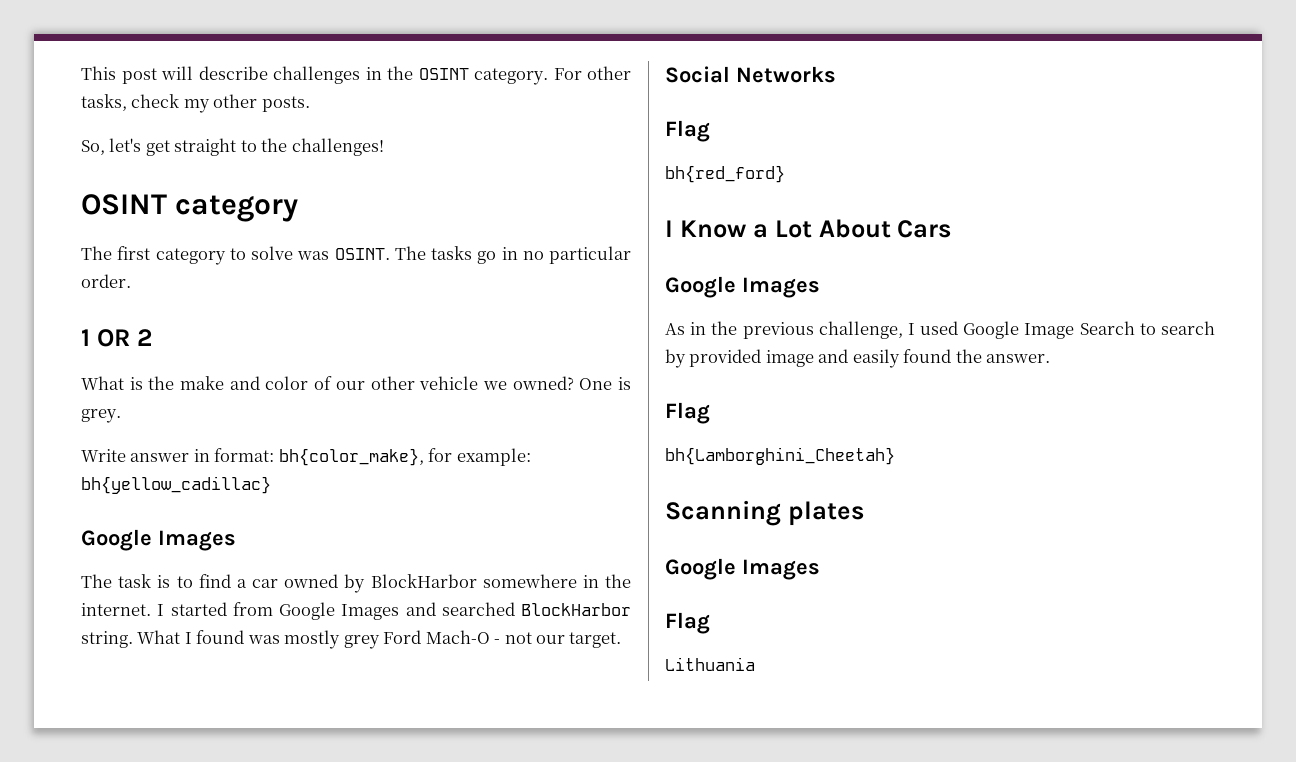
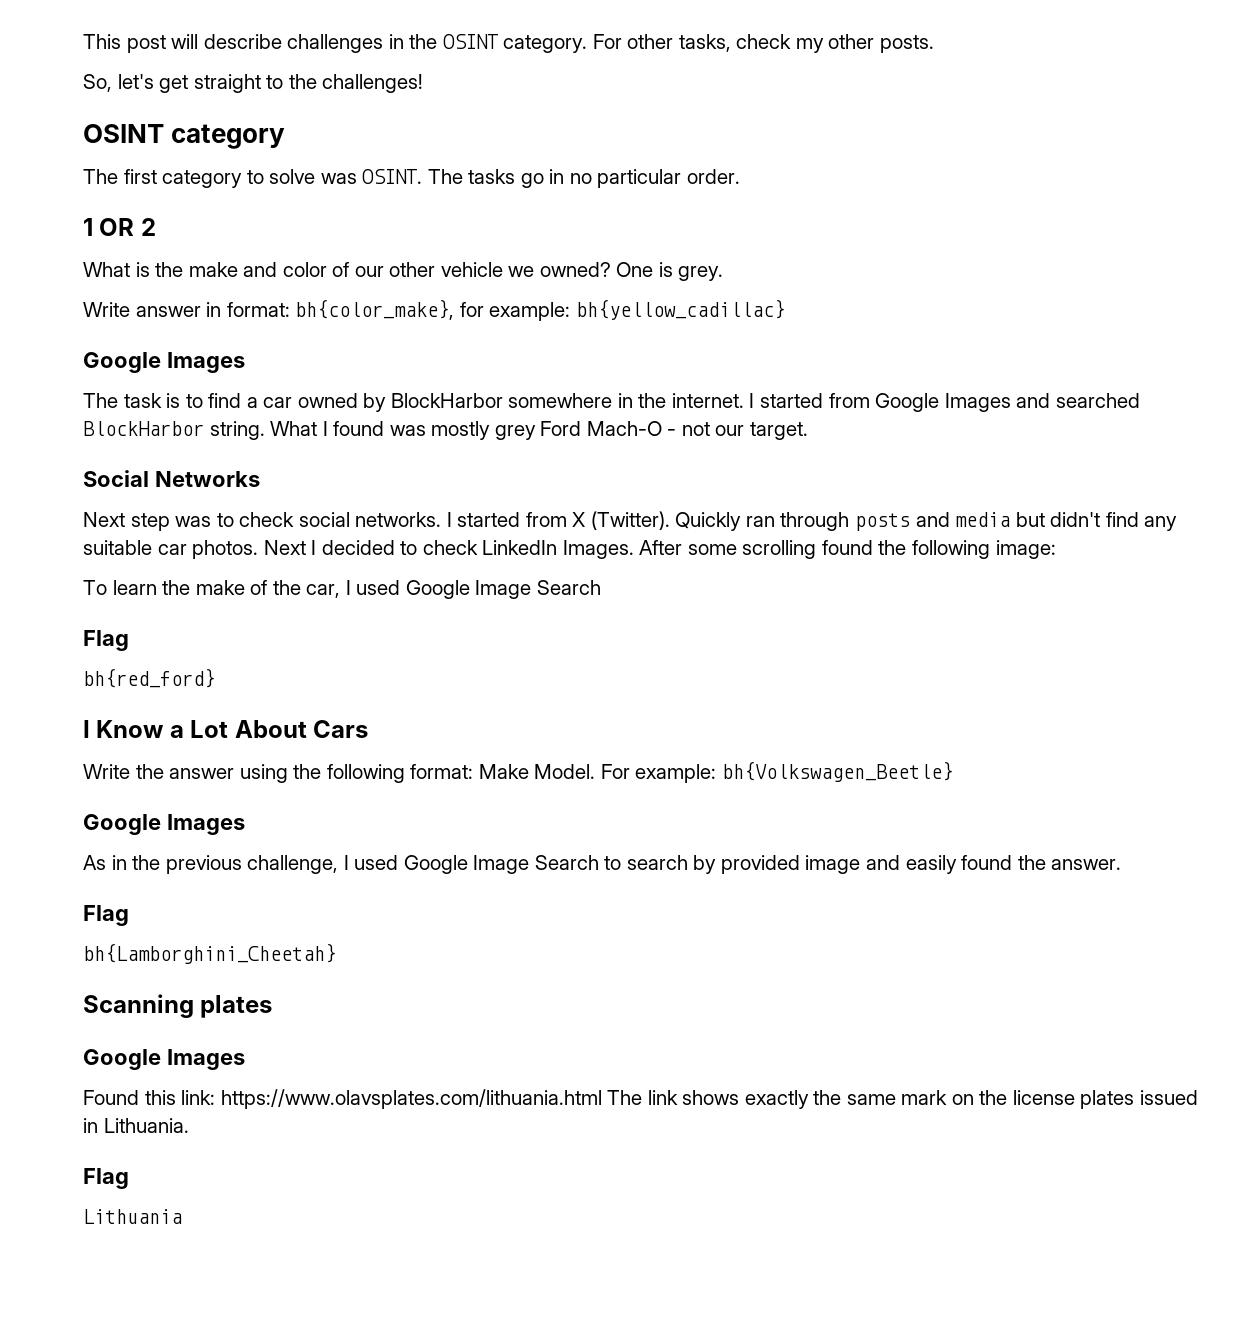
(836, 74) none -> [83,511,1178,531] [83,540,1056,559] [83,580,601,599] // Next step was to check social networks. I started from X (Twitter). Quickly ran through posts and media but didn't find any suitable car photos. Next I decided to check LinkedIn Images. After some scrolling found the following image: // To learn the make of the car, I used Google Image Search
(952, 229) none -> [83,761,953,783] // Write the answer using the following format: Make Model. For example: bh{Volkswagen_Beetle}
(820, 569) none -> [83,1089,1199,1109] [83,1118,189,1133] // Found this link: https://www.olavsplates.com/lithuania.html The link shows exactly the same mark on the license plates issued in Lithuania.

